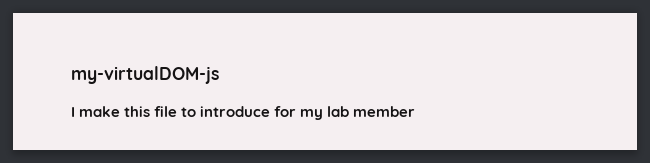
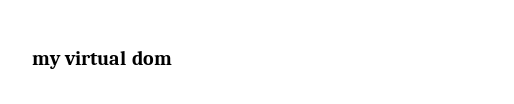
[71,66,219,84] [71,106,416,120] my-virtualDOM-js // I make this file to introduce for my lab member -> [32,50,172,69] my virtual dom

